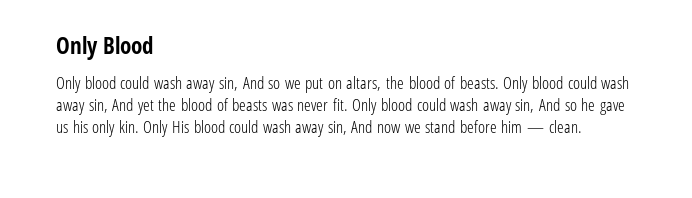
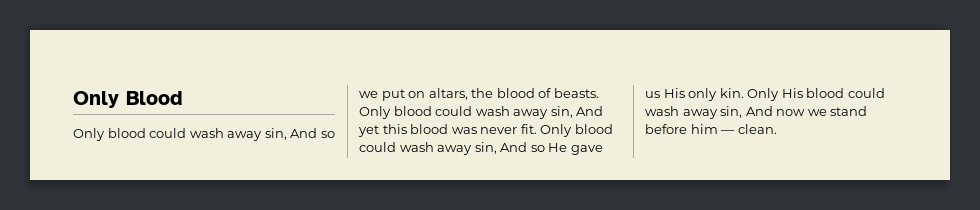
[158,98,268,111] the blood of beasts -> [382,124,449,134] this blood
[581,98,596,111] he -> [548,143,568,152] He
[72,120,88,133] his -> [663,88,685,98] His

